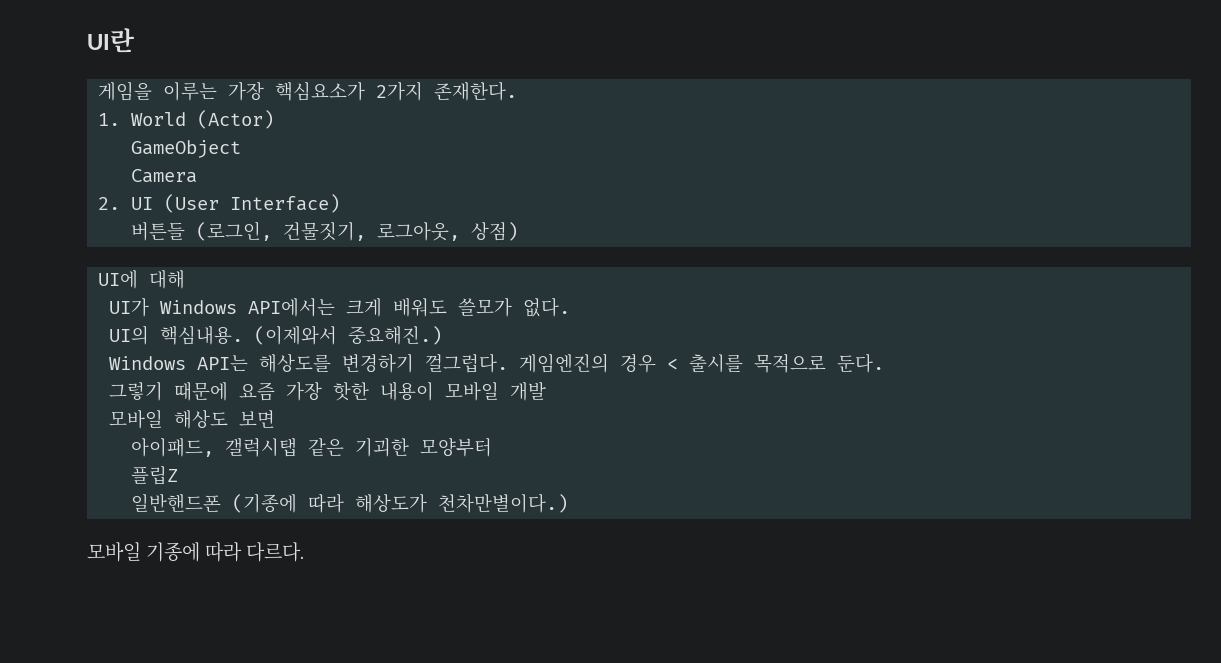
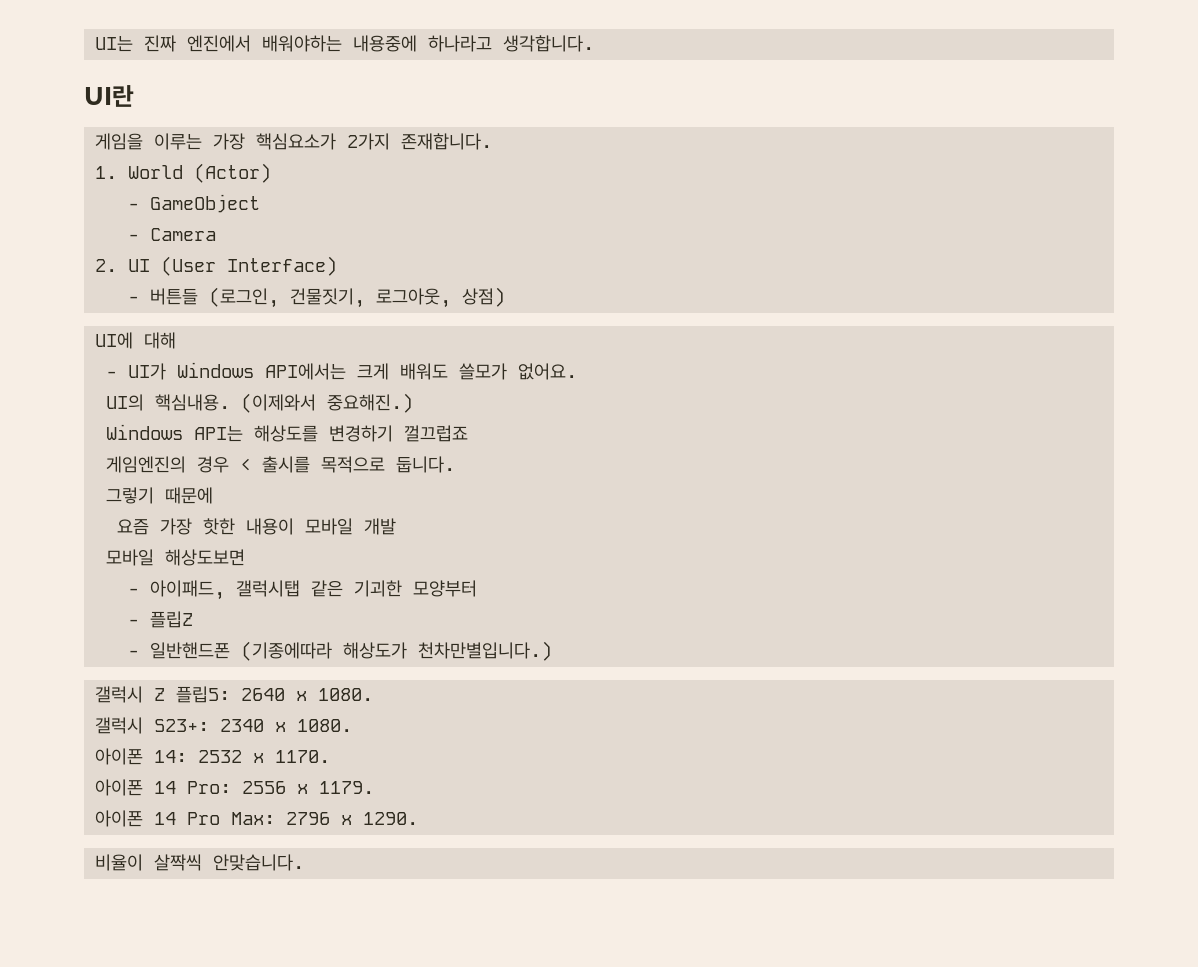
(87, 40) none -> [94,35,594,52] UI는 진짜 엔진에서 배워야하는 내용중에 하나라고 생각합니다. //
[434,81,518,101] 존재한다. -> [400,133,492,150] 존재합니다.
(275, 119) none -> [127,203,139,210] -
(242, 149) none -> [127,234,139,241] -
(341, 203) none -> [127,296,139,303] -
(186, 279) none -> [105,371,117,378] -
[523,297,571,317] 없다. -> [517,363,577,380] 없어요.
[425,353,509,373] 껄그럽다. -> [403,425,468,442] 껄끄럽죠 //
[837,353,885,373] 둔다. -> [395,456,455,473] 둡니다.
(229, 391) none -> (213, 495) //
[174,410,276,429] 해상도 보면 // -> [164,549,245,566] [127,588,139,595] 해상도보면 // -
(493, 447) none -> [127,619,139,626] -
[131,493,569,513] [87,542,305,562] 일반핸드폰 (기종에 따라 해상도가 천차만별이다.) // 모바일 기종에 따라 다르다. -> [127,641,552,661] [94,686,373,703] [94,717,352,734] [94,748,330,765] [94,779,374,796] [94,810,418,827] [94,854,304,871] - 일반핸드폰 (기종에따라 해상도가 천차만별입니다.) // 갤럭시 Z 플립5: 2640 x 1080. // 갤럭시 S23+: 2340 x 1080. // 아이폰 14: 2532 x 1170. // 아이폰 14 Pro: 2556 x 1179. // 아이폰 14 Pro Max: 2796 x 1290. // 비율이 살짝씩 안맞습니다.

